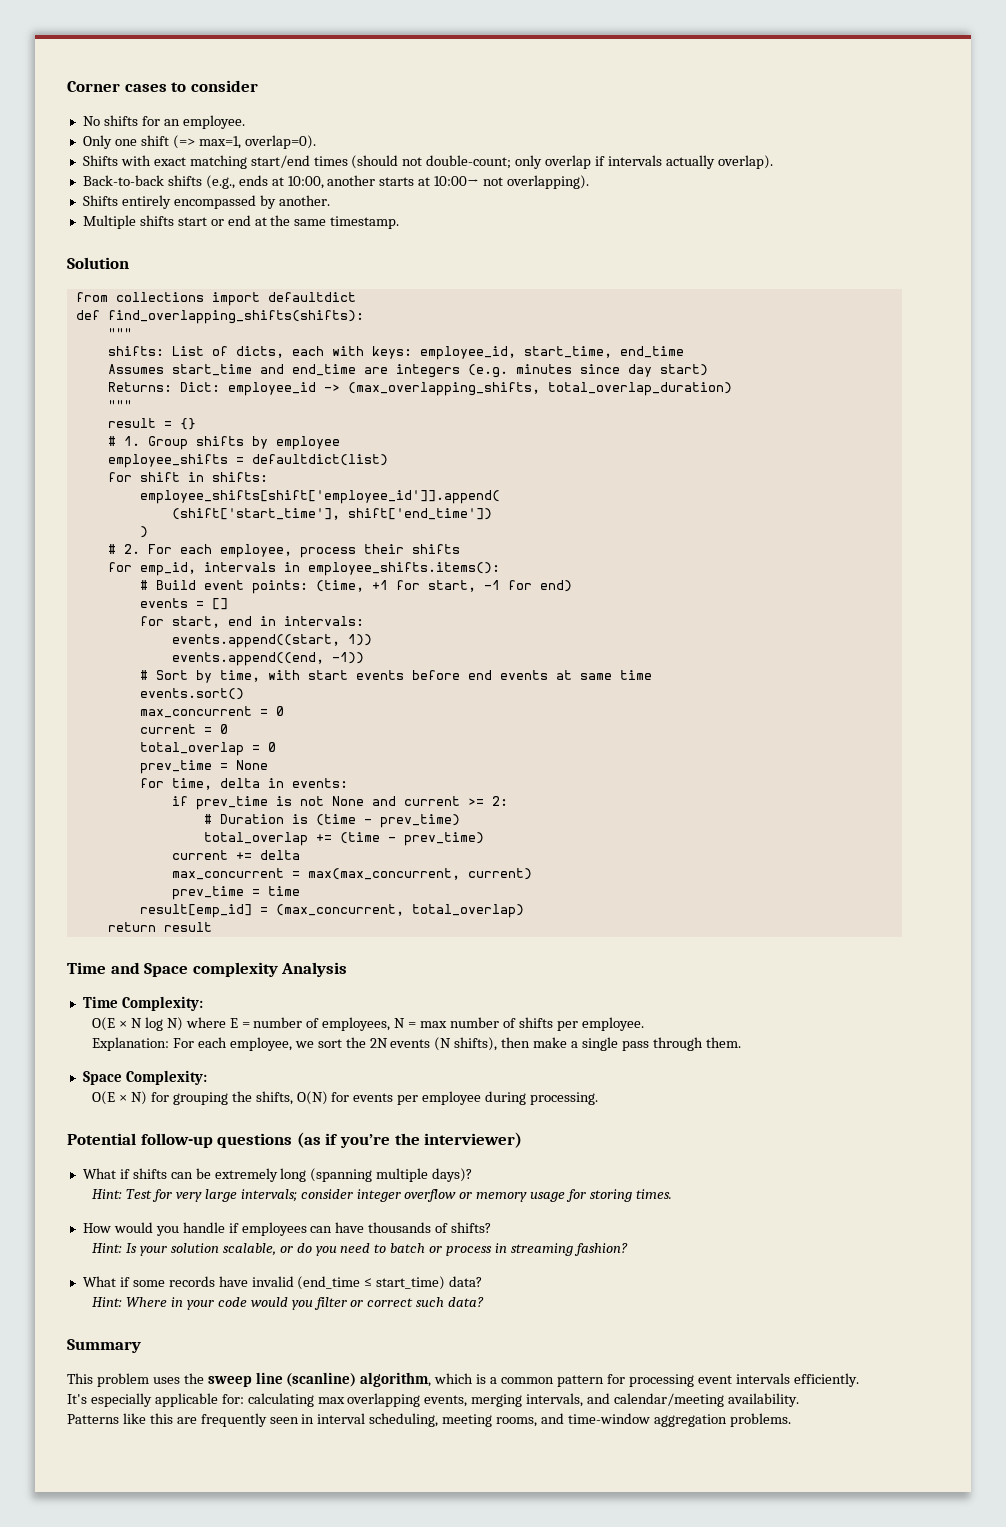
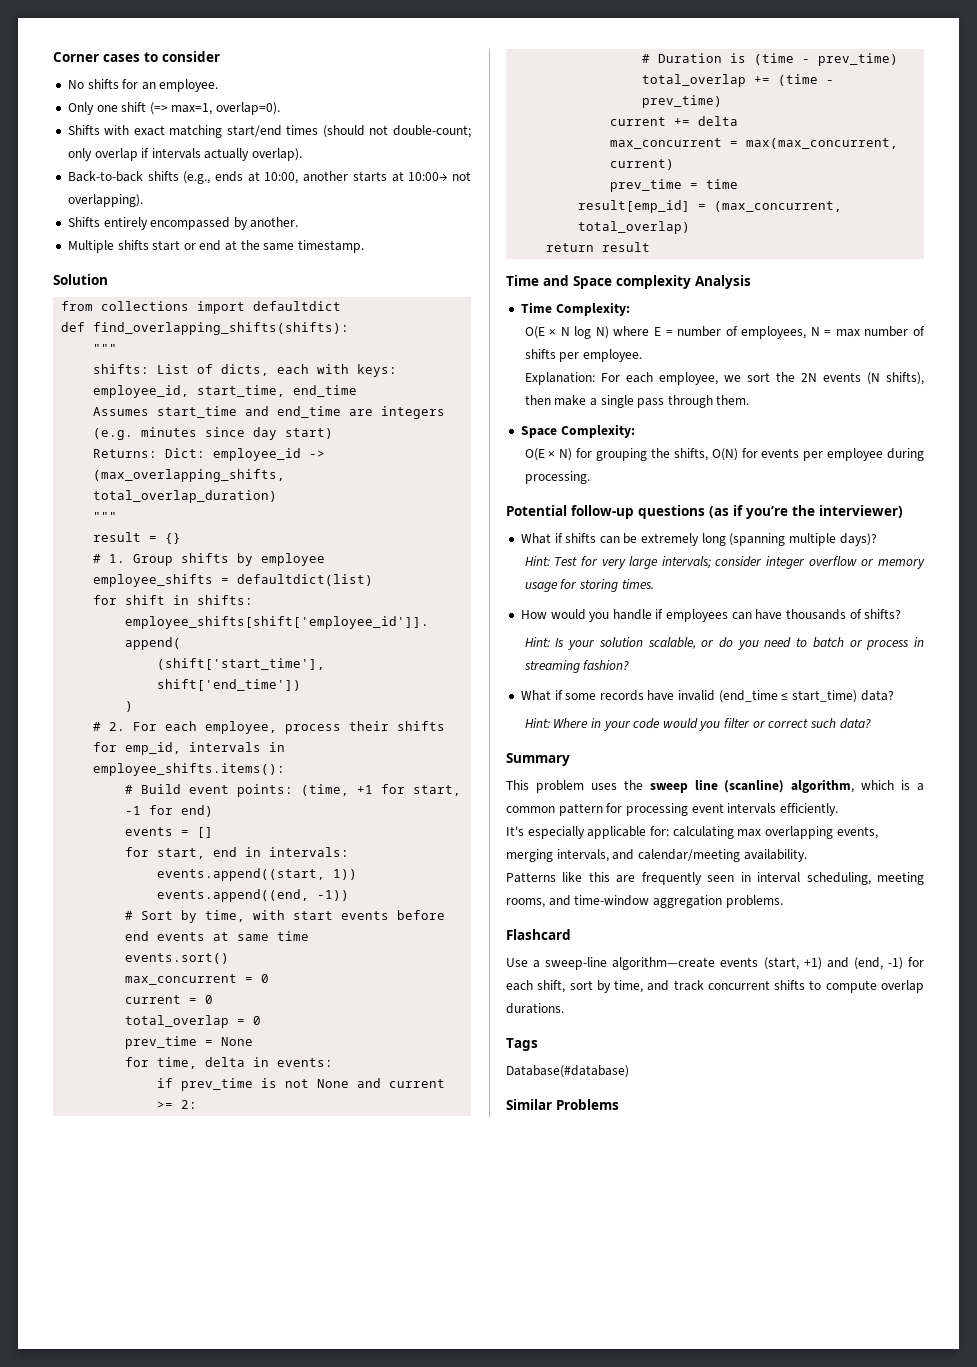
(791, 1420) none -> [506,929,571,940] [506,957,925,970] [506,980,924,993] [506,1003,564,1014] [506,1038,538,1051] [506,1065,629,1078] [506,1099,619,1110] // Flashcard // Use a sweep-line algorithm—create events (start, +1) and (end, -1) for each shift, sort by time, and track concurrent shifts to compute overlap durations. // Tags // Database(#database) // Similar Problems

